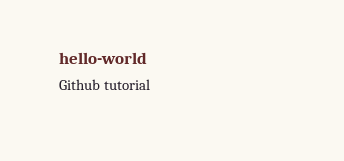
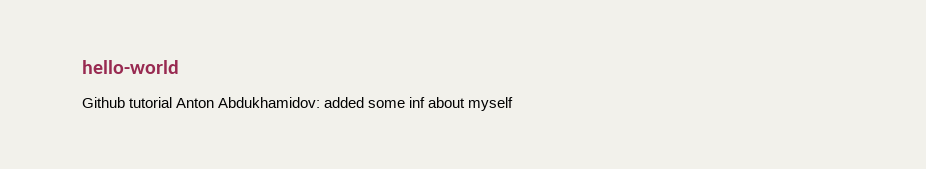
(150, 84) none -> [176,97,514,111] Anton Abdukhamidov: added some inf about myself

